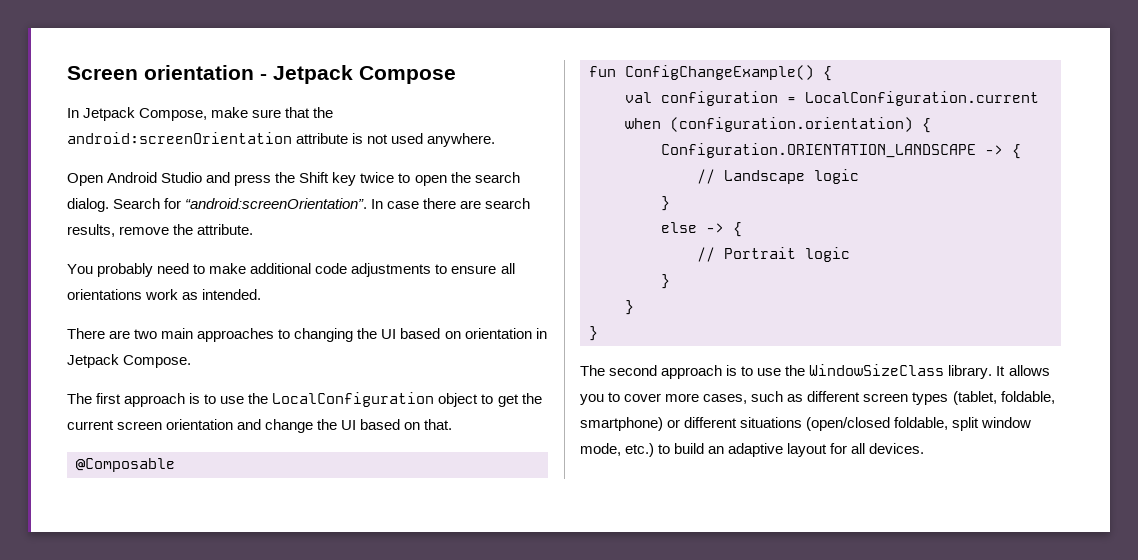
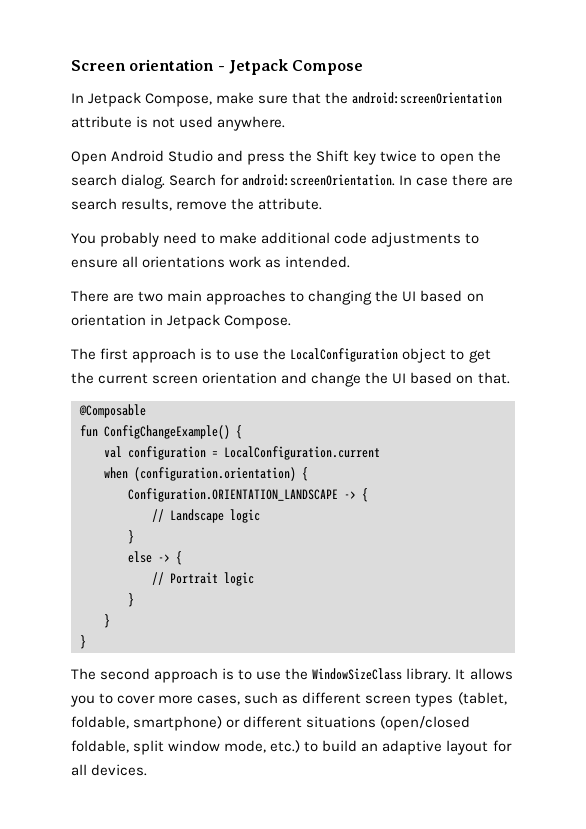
[185,198,368,209] “android:screenOrientation”. -> [242,174,396,186] android:screenOrientation.

